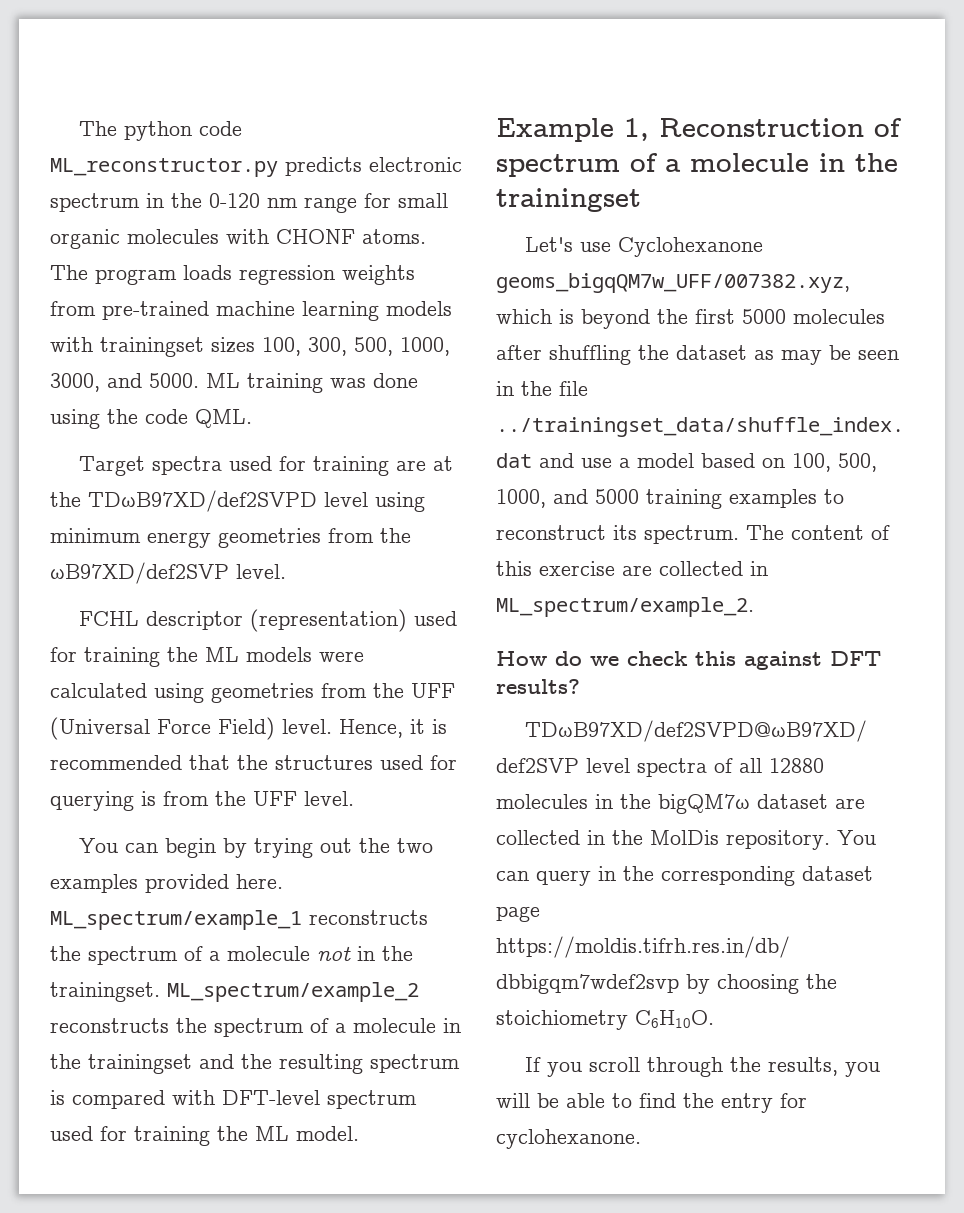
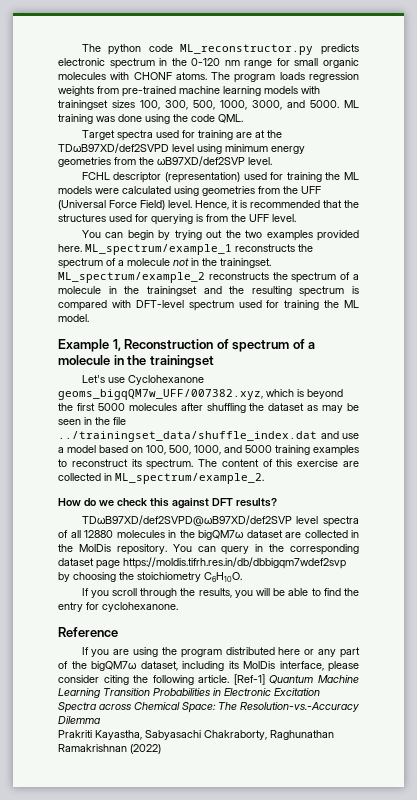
(641, 1139) none -> [58,627,118,637] [81,647,360,658] [58,661,359,672] [58,674,360,685] [58,688,320,698] [58,702,359,713] [58,716,100,724] [58,730,334,740] [58,744,161,754] // Reference // If you are using the program distributed here or any part of the bigQM7ω dataset, including its MolDis interface, please consider citing the following article. [Ref-1] Quantum Machine Learning Transition Probabilities in Electronic Excitation Spectra across Chemical Space: The Resolution-vs.-Accuracy Dilemma // Prakriti Kayastha, Sabyasachi Chakraborty, Raghunathan Ramakrishnan (2022)

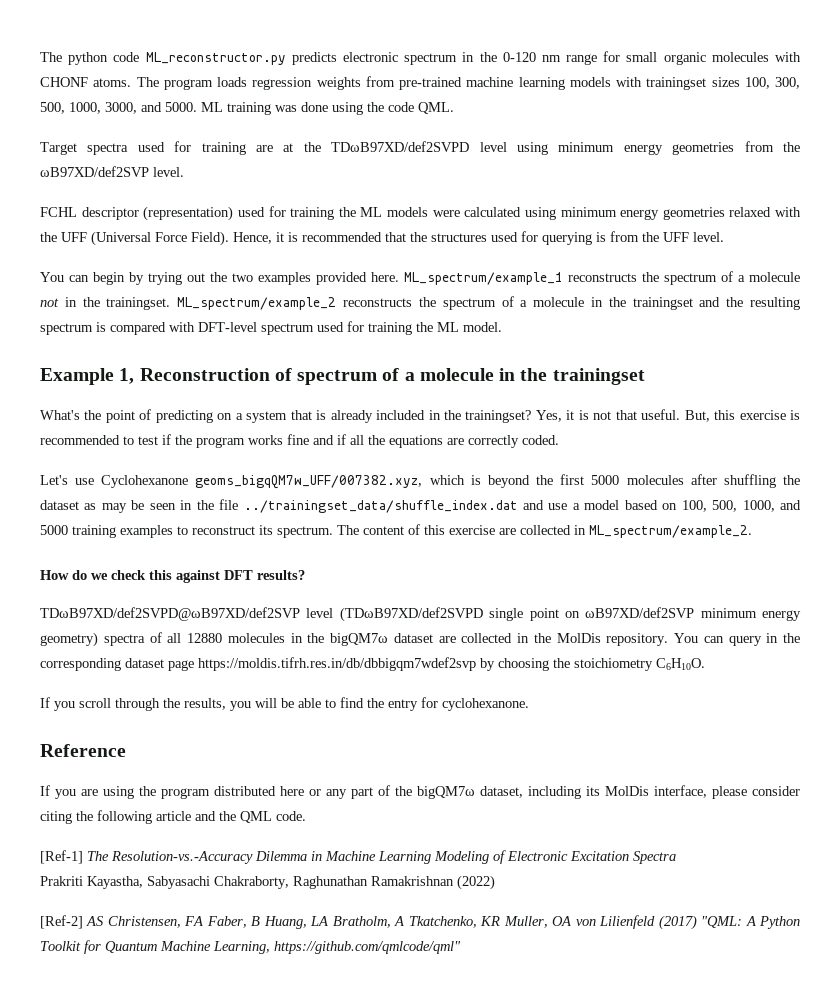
[202,186,280,196] geometries from -> [560,207,801,220] minimum energy geometries relaxed with
[140,200,192,210] Field) level. -> [191,231,229,246] Field).
(214, 361) none -> [40,409,801,423] [40,434,559,448] // What's the point of predicting on a system that is already included in the trainingset? Yes, it is not that useful. But, this exercise is recommended to test if the program works fine and if all the equations are correctly coded.
(319, 520) none -> [339,607,801,622] [40,632,98,647] (TDωB97XD/def2SVPD single point on ωB97XD/def2SVP minimum energy geometry)
[198,674,360,685] [58,688,320,698] [58,702,359,713] [58,716,100,724] article. [Ref-1] Quantum Machine Learning Transition Probabilities in Electronic Excitation Spectra across Chemical Space: The Resolution-vs.-Accuracy Dilemma -> [156,811,306,823] [40,850,676,864] article and the QML code. // [Ref-1] The Resolution-vs.-Accuracy Dilemma in Machine Learning Modeling of Electronic Excitation Spectra
(161, 749) none -> [40,915,801,930] [40,940,461,954] // [Ref-2] AS Christensen, FA Faber, B Huang, LA Bratholm, A Tkatchenko, KR Muller, OA von Lilienfeld (2017) "QML: A Python Toolkit for Quantum Machine Learning, https://github.com/qmlcode/qml"

